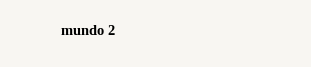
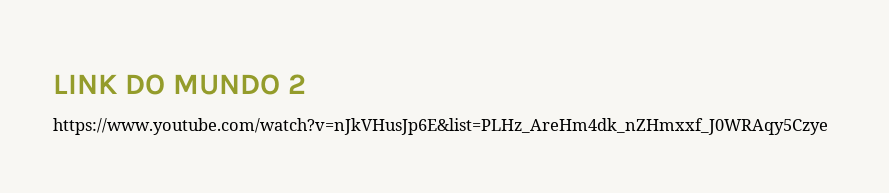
[61,25,104,35] mundo -> [53,74,280,95] LINK DO MUNDO
(115, 30) none -> [53,118,828,135] // https://www.youtube.com/watch?v=nJkVHusJp6E&list=PLHz_AreHm4dk_nZHmxxf_J0WRAqy5Czye

